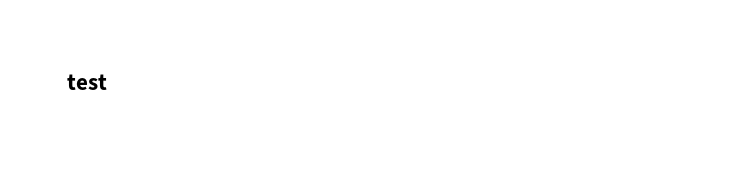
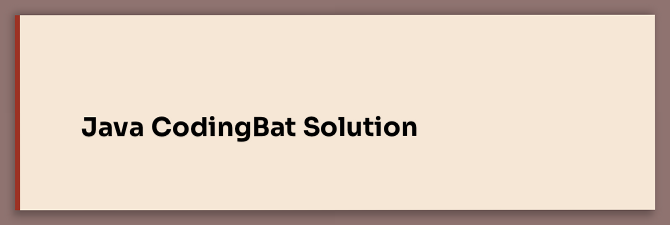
[67,74,107,90] test -> [81,115,420,143] Java CodingBat Solution

